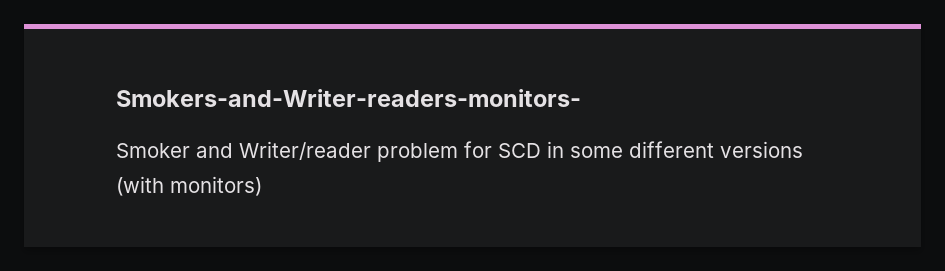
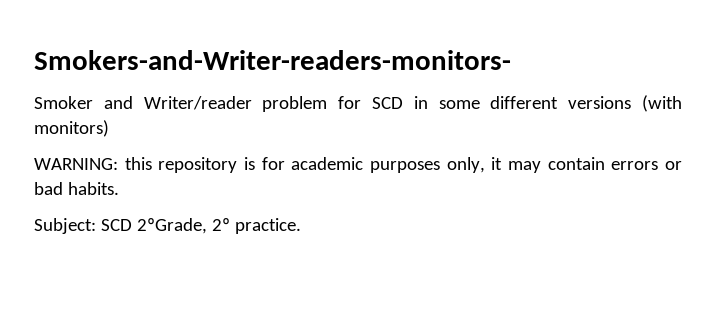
(262, 186) none -> [34,157,682,173] [34,182,119,195] [34,218,301,234] // WARNING: this repository is for academic purposes only, it may contain errors or bad habits. // Subject: SCD 2ºGrade, 2º practice.

